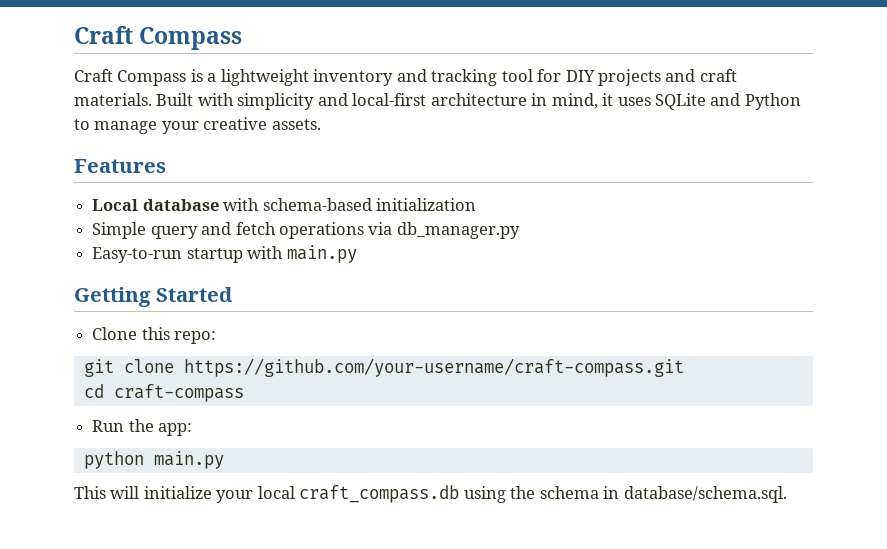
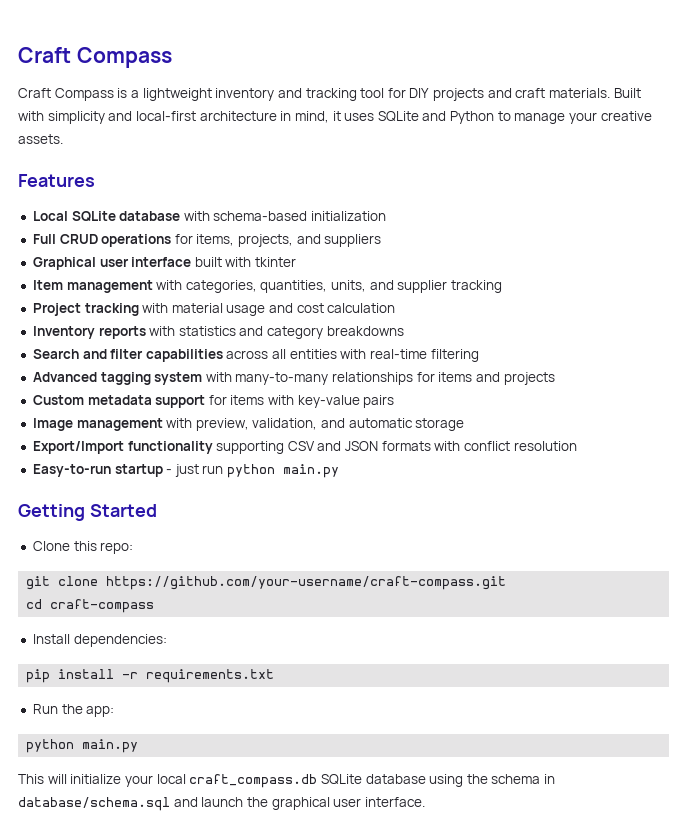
(139, 205) none -> [71,211,116,222] SQLite
[92,222,520,239] [92,246,284,263] Simple query and fetch operations via db_manager.py // Easy-to-run startup with -> [32,234,382,247] [32,257,297,270] [32,280,503,293] [32,303,396,316] [32,326,404,339] [32,349,479,362] [32,372,555,385] [32,395,395,408] [32,418,465,431] [32,441,577,454] [32,464,276,478] Full CRUD operations for items, projects, and suppliers // Graphical user interface built with tkinter // Item management with categories, quantities, units, and supplier tracking // Project tracking with material usage and cost calculation // Inventory reports with statistics and category breakdowns // Search and filter capabilities across all entities with real-time filtering // Advanced tagging system with many-to-many relationships for items and projects // Custom metadata support for items with key-value pairs // Image management with preview, validation, and automatic storage // Export/Import functionality supporting CSV and JSON formats with conflict resolution // Easy-to-run startup - just run python
(244, 393) none -> [32,634,167,647] [26,669,275,683] // Install dependencies: // pip install -r requirements.txt
(460, 494) none -> [320,774,426,785] SQLite database
[623,486,787,503] database/schema.sql. -> [18,797,425,811] database/schema.sql and launch the graphical user interface.

